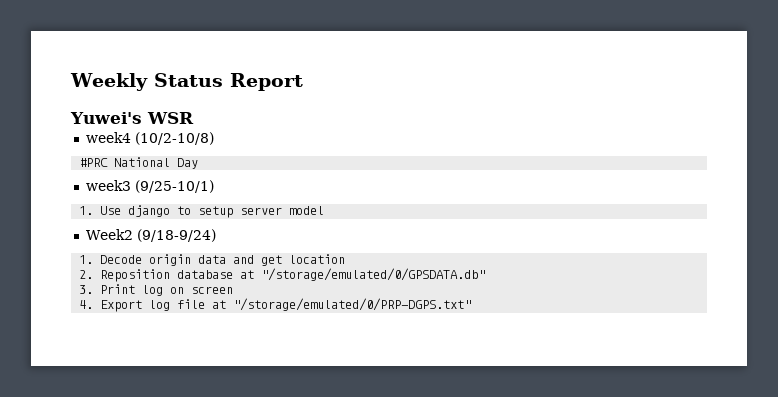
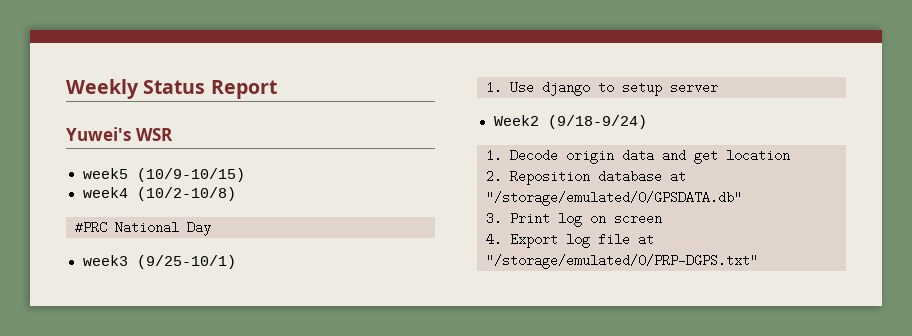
(194, 118) none -> [82,168,245,182] // week5 (10/9-10/15)
[289,206,325,215] model -> (718, 87) none

